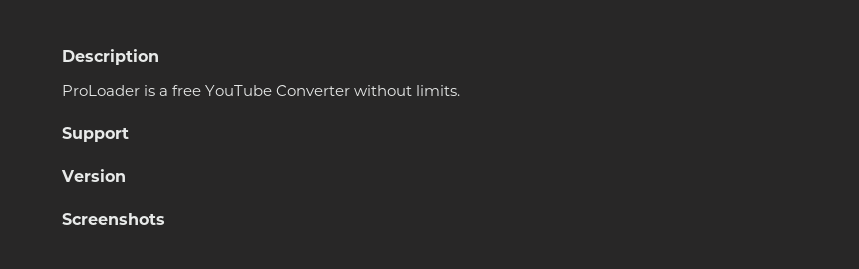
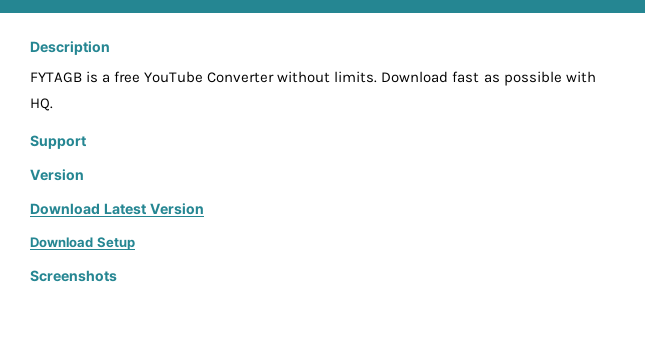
[62,85,140,96] ProLoader -> [30,72,82,83] FYTAGB
[62,127,129,142] [61,169,126,182] // Support // Version -> [381,71,596,86] [30,98,53,111] [30,135,86,149] [30,169,84,181] [30,203,204,215] [30,237,135,250] Download fast as possible with HQ. // Support // Version // Download Latest Version // Download Setup

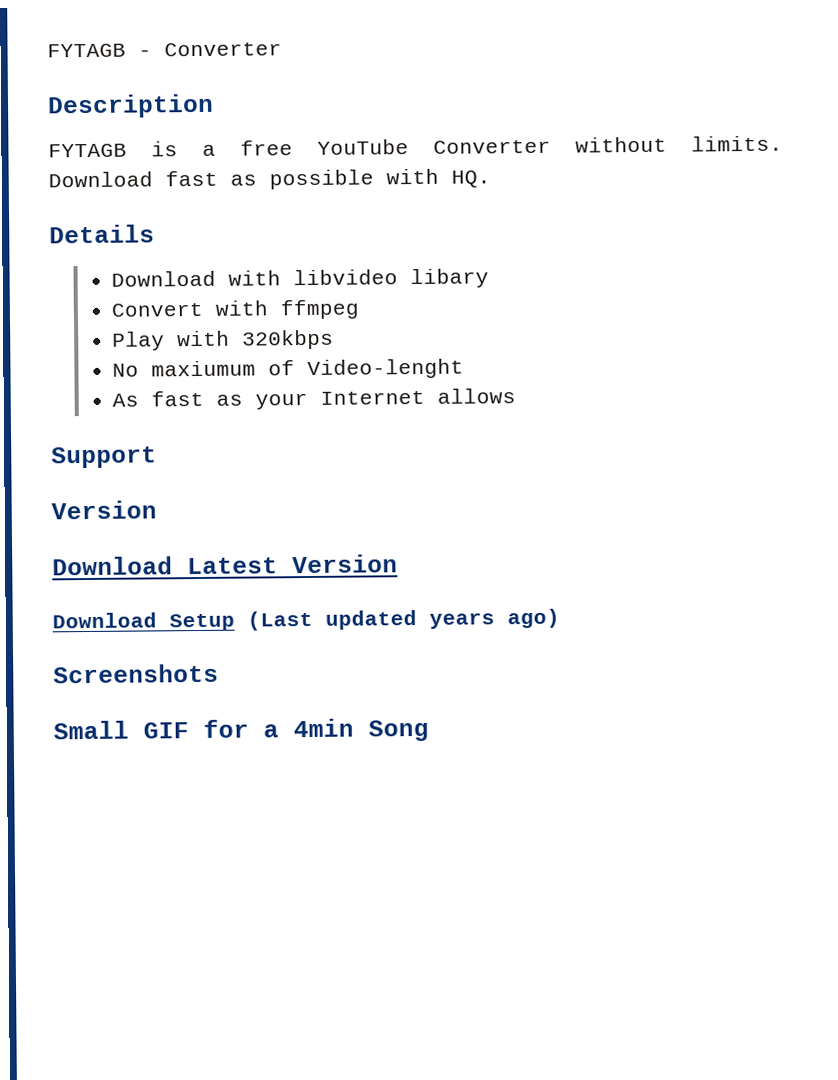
(30, 48) none -> [47,42,282,58] FYTAGB - Converter //
(53, 104) none -> [49,224,155,244] [111,268,490,289] [111,299,360,320] [112,329,335,351] [112,358,465,380] [112,388,517,410] // Details // Download with libvideo libary // Convert with ffmpeg // Play with 320kbps // No maxiumum of Video-lenght // As fast as your Internet allows
[30,270,117,282] // Screenshots -> [247,608,560,631] [53,663,219,684] [53,718,429,742] (Last updated years ago) // Screenshots // Small GIF for a 4min Song

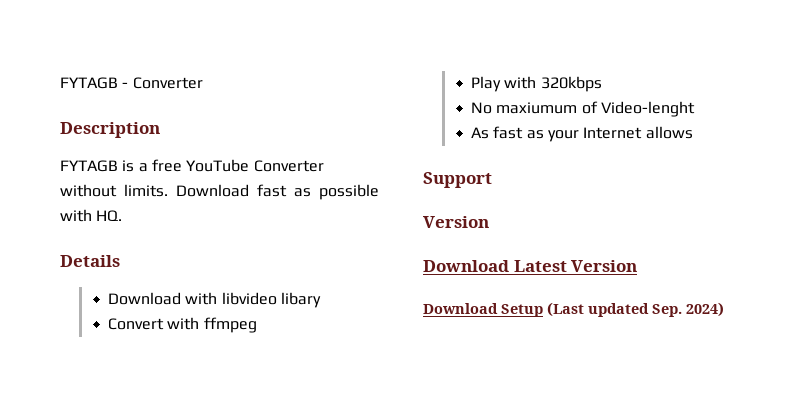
[429,608,560,629] [53,663,219,684] [53,718,429,742] years ago) // Screenshots // Small GIF for a 4min Song -> [652,302,724,317] Sep. 2024)

